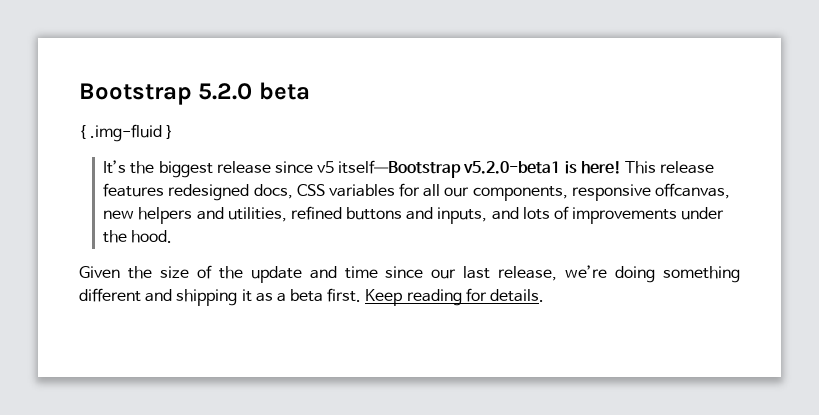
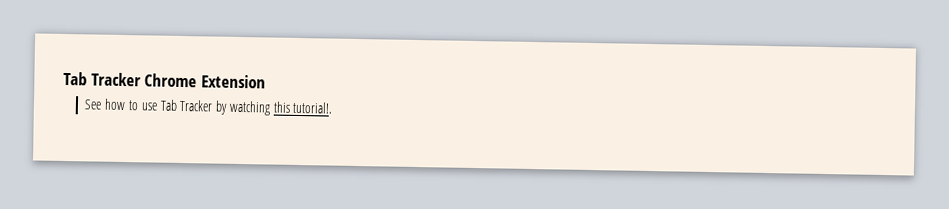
[79,82,310,105] [79,124,174,142] [103,160,715,178] [103,183,731,201] [103,206,725,224] [103,230,173,243] [79,265,741,283] [79,288,545,306] Bootstrap 5.2.0 beta // { .img-fluid } // It’s the biggest release since v5 itself—Bootstrap v5.2.0-beta1 is here! This release features redesigned docs, CSS variables for all our components, responsive offcanvas, new helpers and utilities, refined buttons and inputs, and lots of improvements under the hood. // Given the size of the update and time since our last release, we’re doing something different and shipping it as a beta first. Keep reading for details. -> [63,71,266,89] [84,98,334,116] Tab Tracker Chrome Extension // See how to use Tab Tracker by watching this tutorial!.

